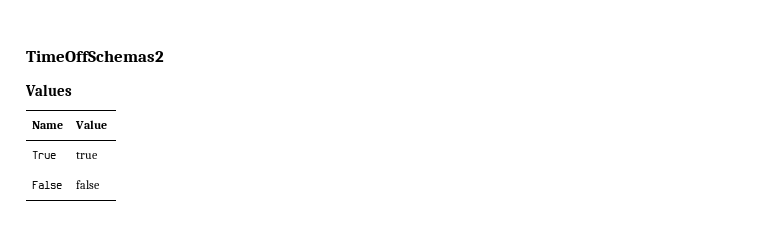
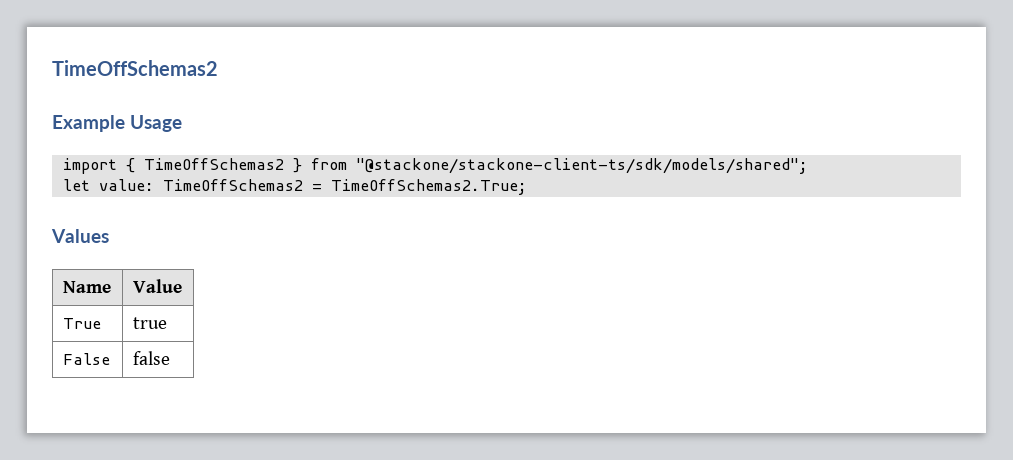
[26,50,164,62] TimeOffSchemas2 -> [52,60,218,76] [52,115,182,132] [63,158,809,174] [63,179,528,195] TimeOffSchemas2 // Example Usage // import { TimeOffSchemas2 } from "@stackone/stackone-client-ts/sdk/models/shared"; // let value: TimeOffSchemas2 = TimeOffSchemas2.True;

